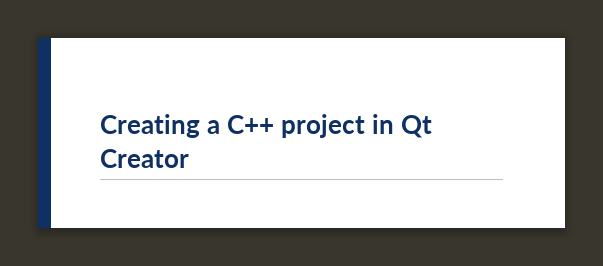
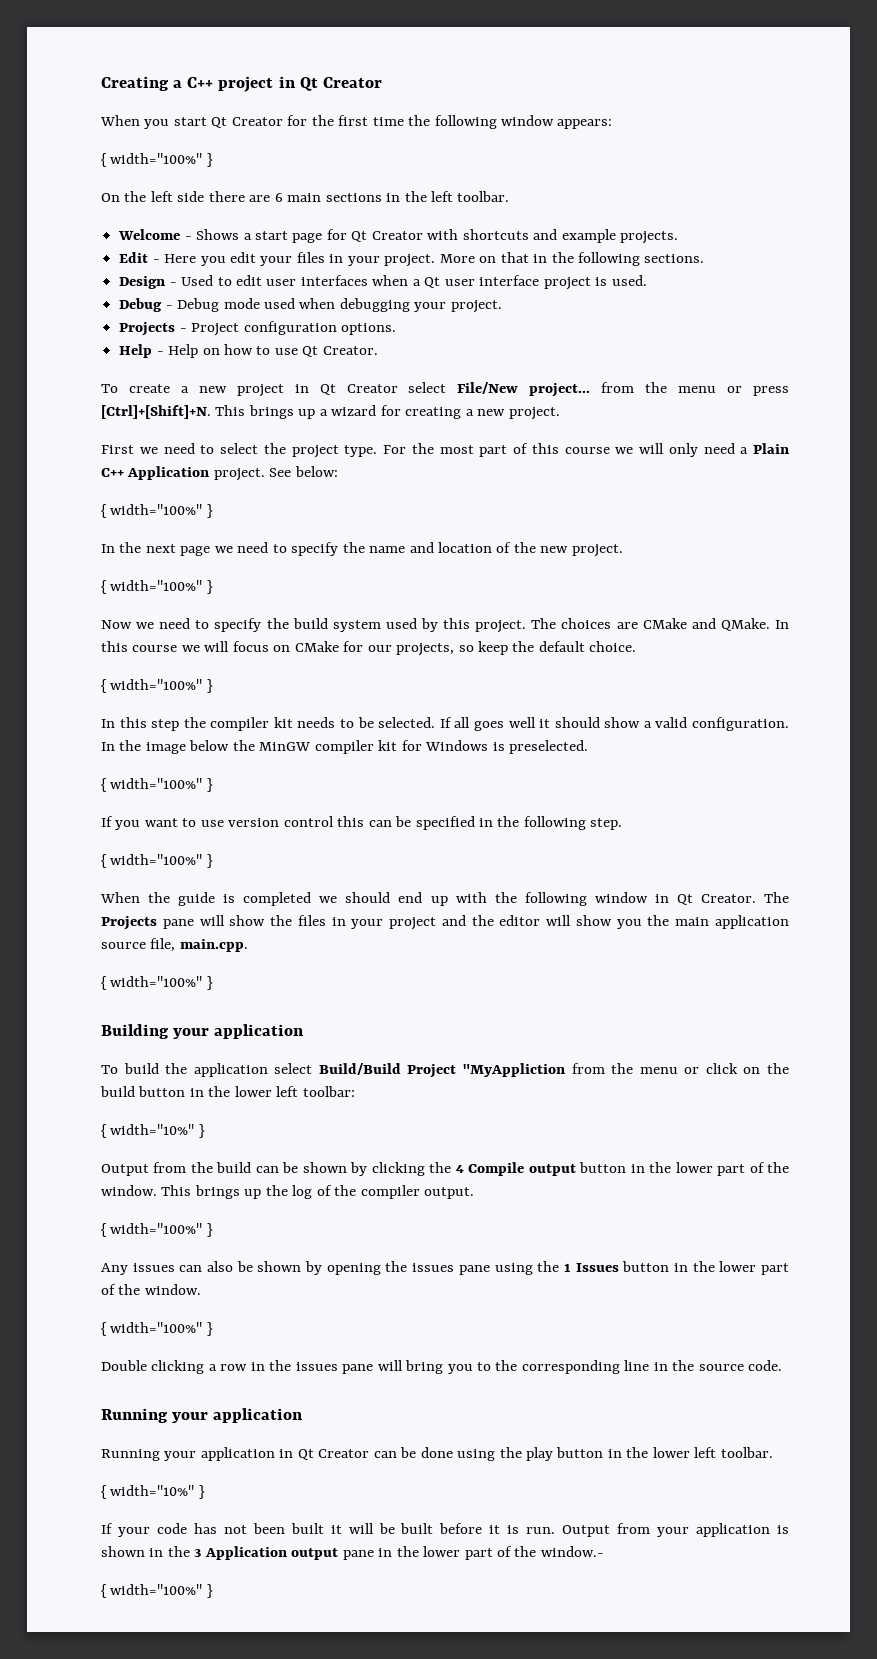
(189, 158) none -> [100,115,613,129] [101,153,213,167] [101,191,510,202] [118,229,679,244] [119,252,705,267] [119,275,647,290] [119,298,502,313] [119,321,396,336] [119,344,378,358] [101,382,790,397] [101,405,560,420] [101,443,789,458] [101,466,338,481] [101,504,213,518] [101,542,623,557] [101,580,213,594] [101,618,789,633] [101,641,637,656] [101,679,213,693] [101,717,789,731] [101,740,589,754] [101,778,213,792] [101,816,623,830] [101,854,213,868] [100,892,789,906] [101,915,789,930] [101,938,248,952] [101,976,213,990] [101,1024,305,1039] [101,1063,789,1078] [100,1086,355,1097] [101,1124,205,1138] [101,1162,790,1176] [101,1185,475,1199] [101,1223,213,1237] [101,1261,790,1275] [101,1284,201,1295] [101,1322,213,1336] [101,1360,783,1374] [101,1408,304,1423] [101,1447,773,1461] [101,1485,205,1499] [101,1523,790,1537] [101,1546,604,1560] [101,1584,213,1598] // When you start Qt Creator for the first time the following window appears: // { width="100%" } // On the left side there are 6 main sections in the left toolbar. // Welcome - Shows a start page for Qt Creator with shortcuts and example projects. // Edit - Here you edit your files in your project. More on that in the following sections. // Design - Used to edit user interfaces when a Qt user interface project is used. // Debug - Debug mode used when debugging your project. // Projects - Project configuration options. // Help - Help on how to use Qt Creator. // To create a new project in Qt Creator select File/New project... from the menu or press [Ctrl]+[Shift]+N. This brings up a wizard for creating a new project. // First we need to select the project type. For the most part of this course we will only need a Plain C++ Application project. See below: // { width="100%" } // In the next page we need to specify the name and location of the new project. // { width="100%" } // Now we need to specify the build system used by this project. The choices are CMake and QMake. In this course we will focus on CMake for our projects, so keep the default choice. // { width="100%" } // In this step the compiler kit needs to be selected. If all goes well it should show a valid configuration. In the image below the MinGW compiler kit for Windows is preselected. // { width="100%" } // If you want to use version control this can be specified in the following step. // { width="100%" } // When the guide is completed we should end up with the following window in Qt Creator. The Projects pane will show the files in your project and the editor will show you the main application source file, main.cpp. // { width="100%" } // Building your application // To build the application select Build/Build Project "MyAppliction from the menu or click on the build button in the lower left toolbar: // { width="10%" } // Output from the build can be shown by clicking the 4 Compile output button in the lower part of the window. This brings up the log of the compiler output. // { width="100%" } // Any issues can also be shown by opening the issues pane using the 1 Issues button in the lower part of the window. // { width="100%" } // Double clicking a row in the issues pane will bring you to the corresponding line in the source code. // Running your application // Running your application in Qt Creator can be done using the play button in the lower left toolbar. // { width="10%" } // If your code has not been built it will be built before it is run. Output from your application is shown in the 3 Application output pane in the lower part of the window.- // { width="100%" }

